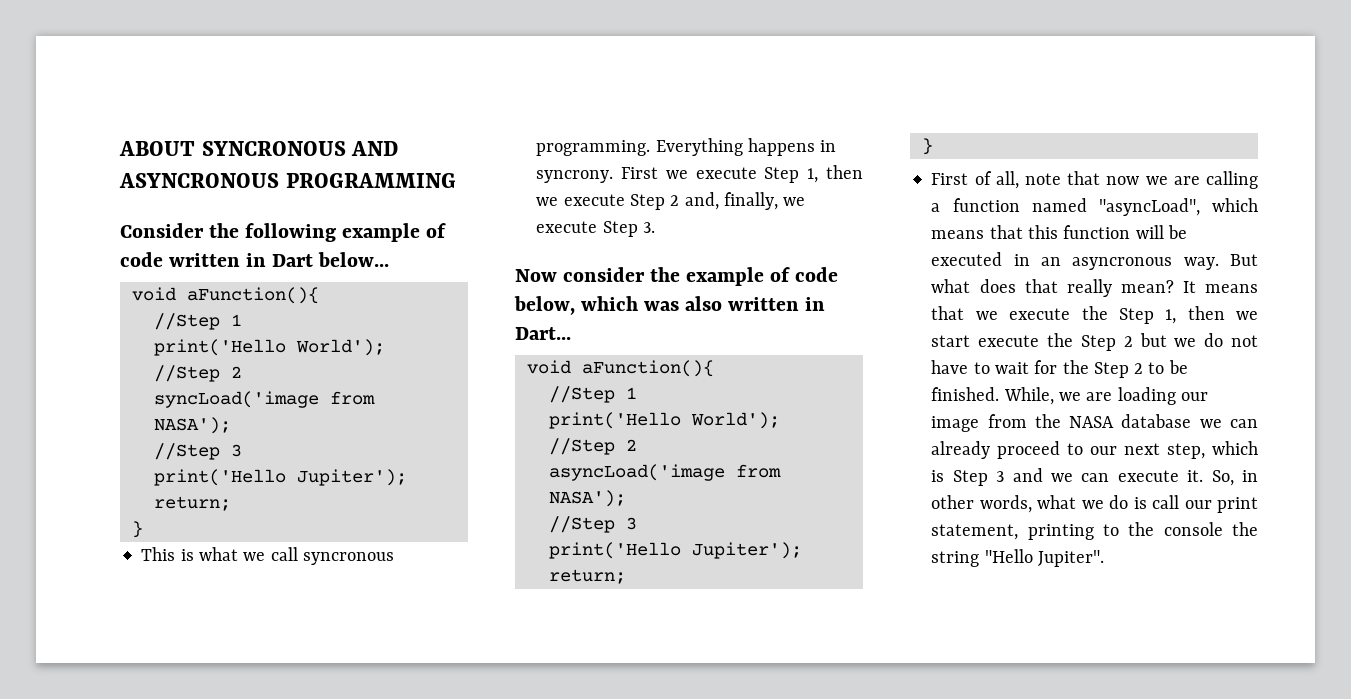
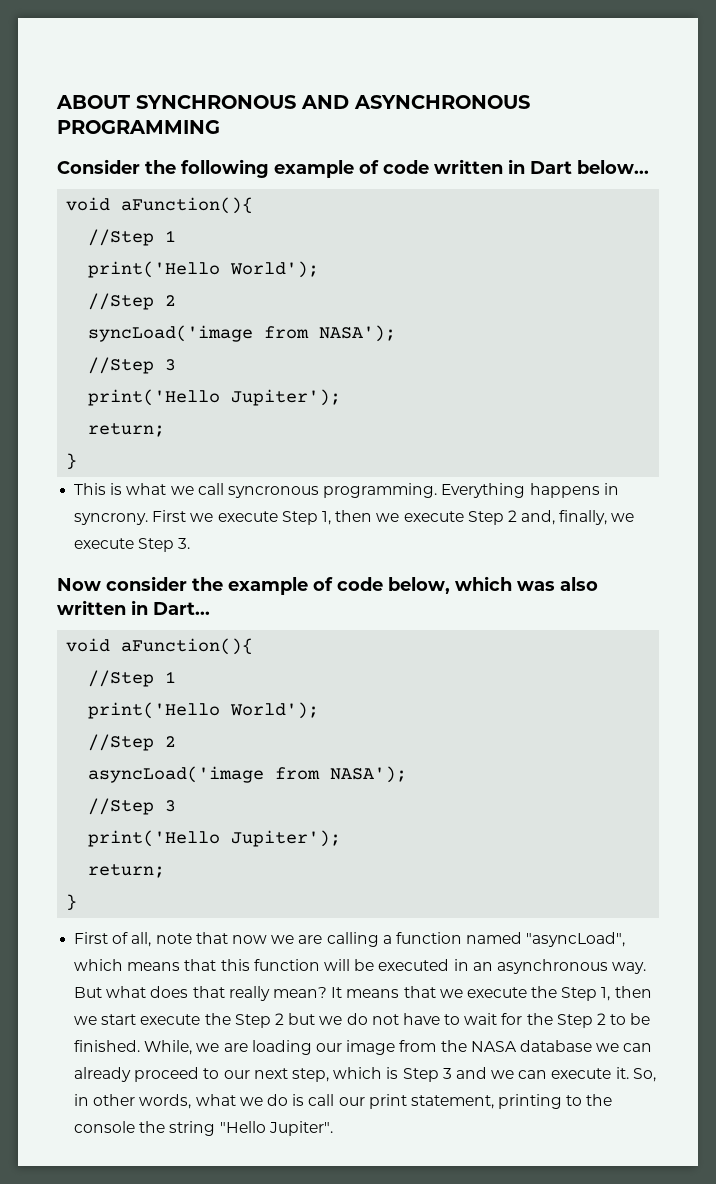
[201,141,399,156] [119,173,279,188] SYNCRONOUS AND ASYNCRONOUS -> [136,95,530,109] SYNCHRONOUS AND ASYNCHRONOUS
[1072,257,1173,270] asyncronous -> [496,959,608,974] asynchronous

